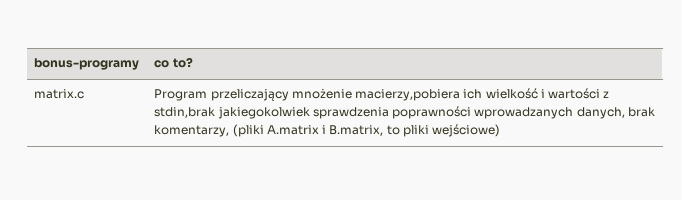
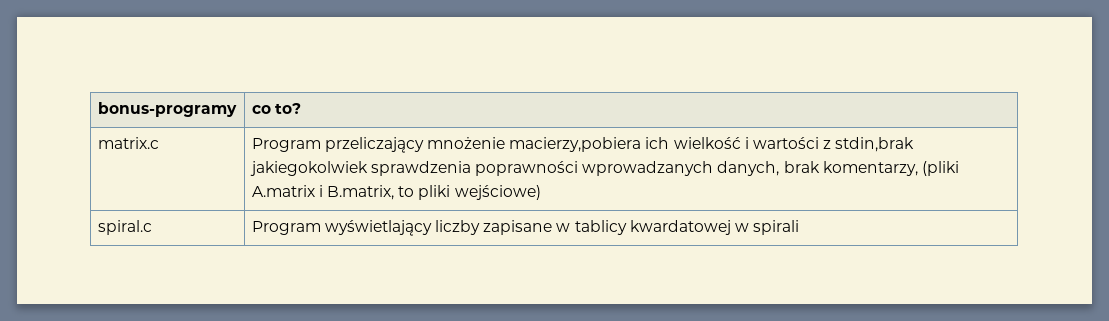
(501, 130) none -> [97,220,152,235] [251,220,800,236] // spiral.c | Program wyświetlający liczby zapisane w tablicy kwardatowej w spirali

